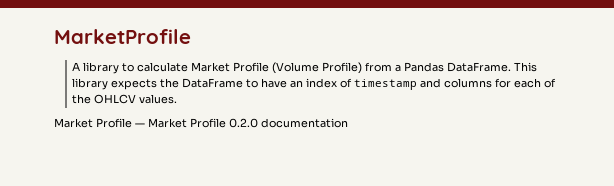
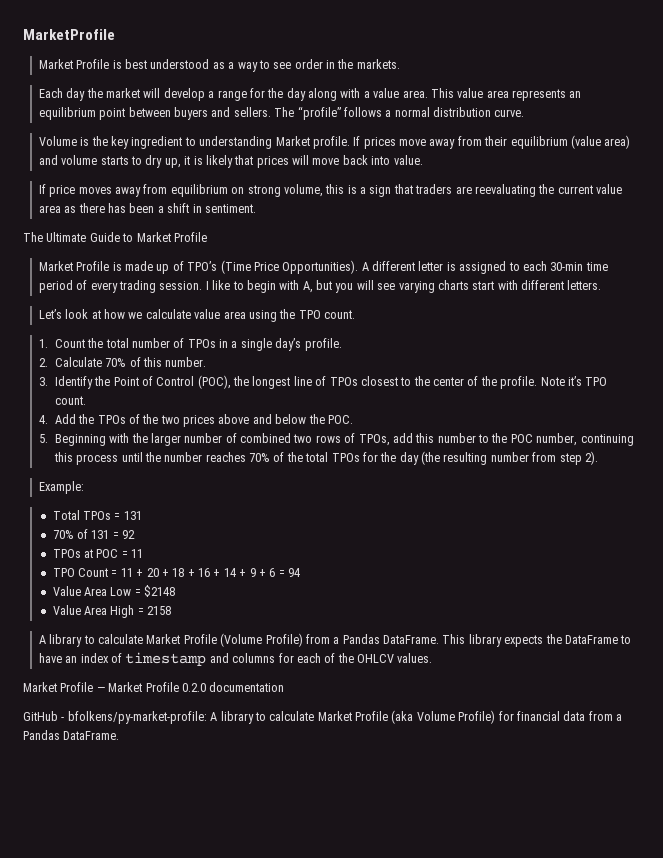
(191, 36) none -> [38,59,400,72] [38,88,582,101] [38,106,525,120] [38,135,631,149] [38,155,423,168] [38,184,623,197] [38,203,256,213] [23,232,207,242] [38,260,608,274] [38,280,602,293] [38,309,356,322] [38,338,342,351] [38,357,207,367] [38,375,608,389] [54,396,86,405] [38,414,353,427] [38,433,634,446] [53,451,598,465] [38,481,84,494] [52,510,142,520] [52,529,136,539] [52,549,144,558] [52,568,301,577] [52,585,176,597] [52,605,172,618] // Market Profile is best understood as a way to see order in the markets. // Each day the market will develop a range for the day along with a value area. This value area represents an equilibrium point between buyers and sellers. The “profile” follows a normal distribution curve. // Volume is the key ingredient to understanding Market profile. If prices move away from their equilibrium (value area) and volume starts to dry up, it is likely that prices will move back into value. // If price moves away from equilibrium on strong volume, this is a sign that traders are reevaluating the current value area as there has been a shift in sentiment. // The Ultimate Guide to Market Profile // Market Profile is made up of TPO’s (Time Price Opportunities). A different letter is assigned to each 30-min time period of every trading session. I like to begin with A, but you will see varying charts start with different letters. // Let’s look at how we calculate value area using the TPO count. // 1. Count the total number of TPOs in a single day’s profile. // 2. Calculate 70% of this number. // 3. Identify the Point of Control (POC), the longest line of TPOs closest to the center of the profile. Note it’s TPO count. // 4. Add the TPOs of the two prices above and below the POC. // 5. Beginning with the larger number of combined two rows of TPOs, add this number to the POC number, continuing this process until the number reaches 70% of the total TPOs for the day (the resulting number from step 2). // Example: // Total TPOs = 131 // 70% of 131 = 92 // TPOs at POC = 11 // TPO Count = 11 + 20 + 18 + 16 + 14 + 9 + 6 = 94 // Value Area Low = $2148 // Value Area High = 2158
(348, 123) none -> [23,710,622,724] [23,730,120,740] // GitHub - bfolkens/py-market-profile: A library to calculate Market Profile (aka Volume Profile) for financial data from a Pandas DataFrame.

